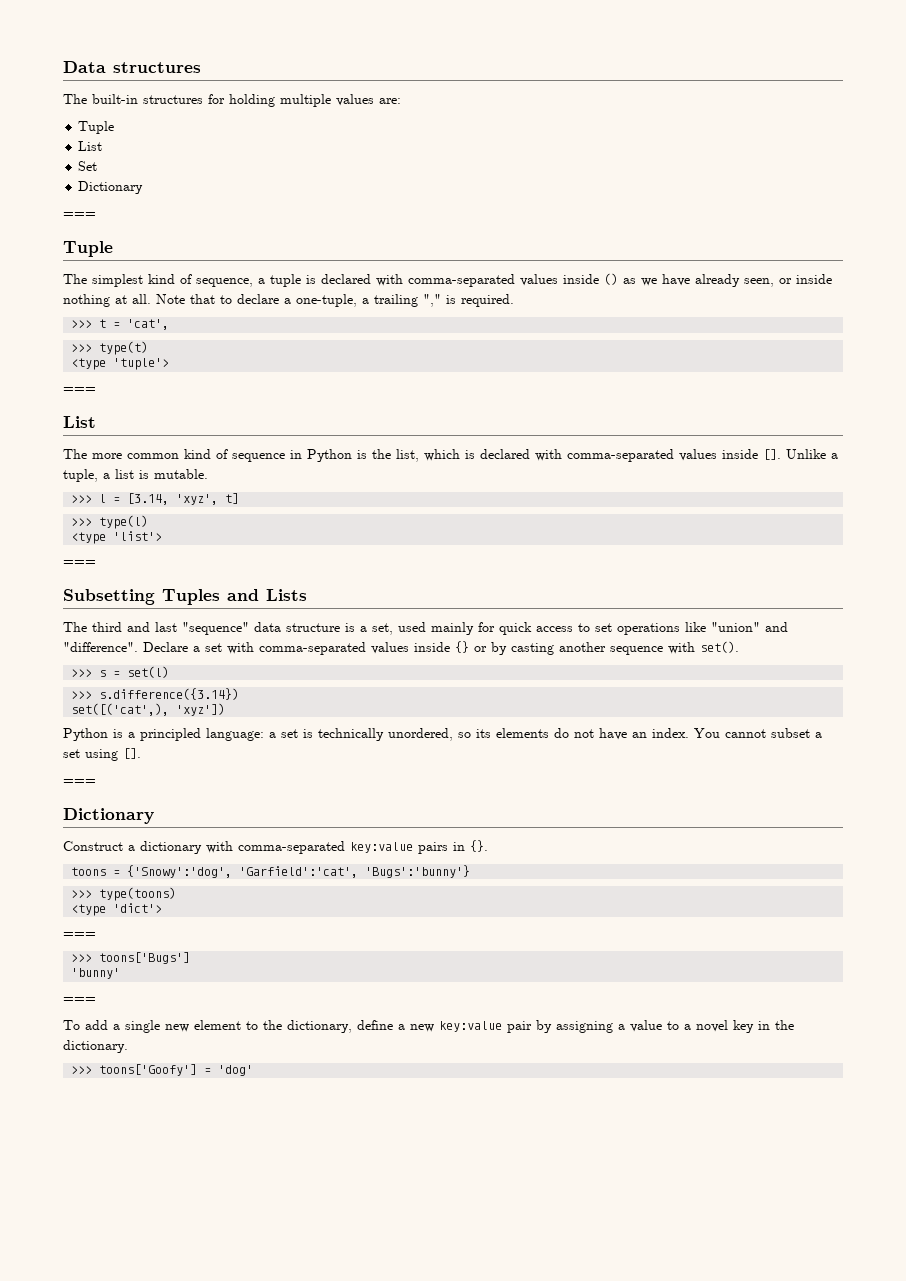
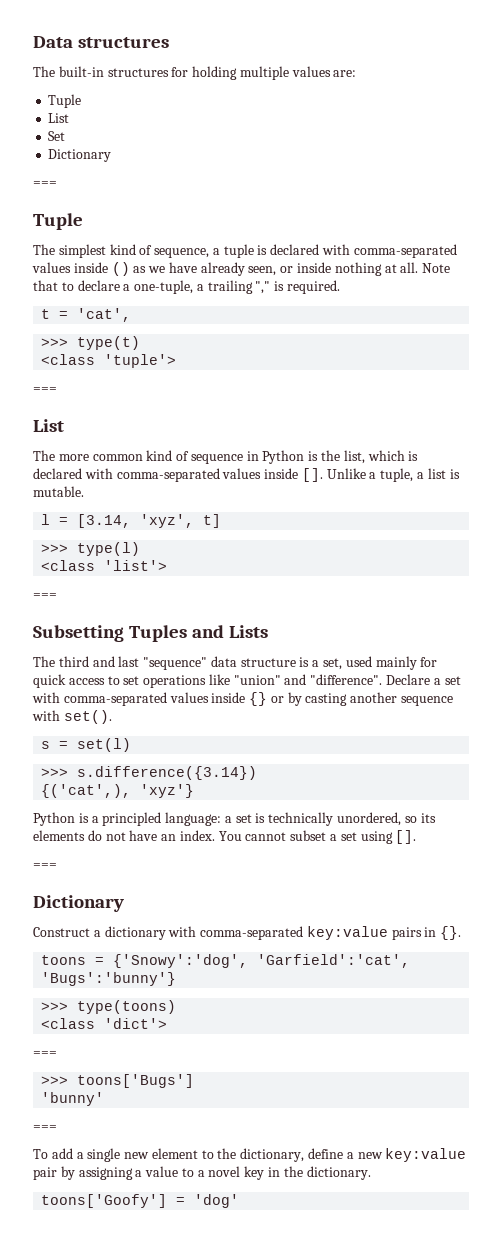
[71,320,93,328] >>> -> (341, 287) none
[71,358,107,370] <type -> [41,354,96,365] <class
[71,495,93,503] >>> -> (84, 491) none
[71,532,107,544] <type -> [41,560,96,571] <class
[71,669,93,677] >>> -> (112, 717) none
[71,703,226,716] set([('cat',), 'xyz']) -> [41,784,195,798] {('cat',), 'xyz'}
[71,904,107,916] <type -> [41,1018,96,1029] <class
[71,1066,93,1074] >>> -> (371, 1173) none

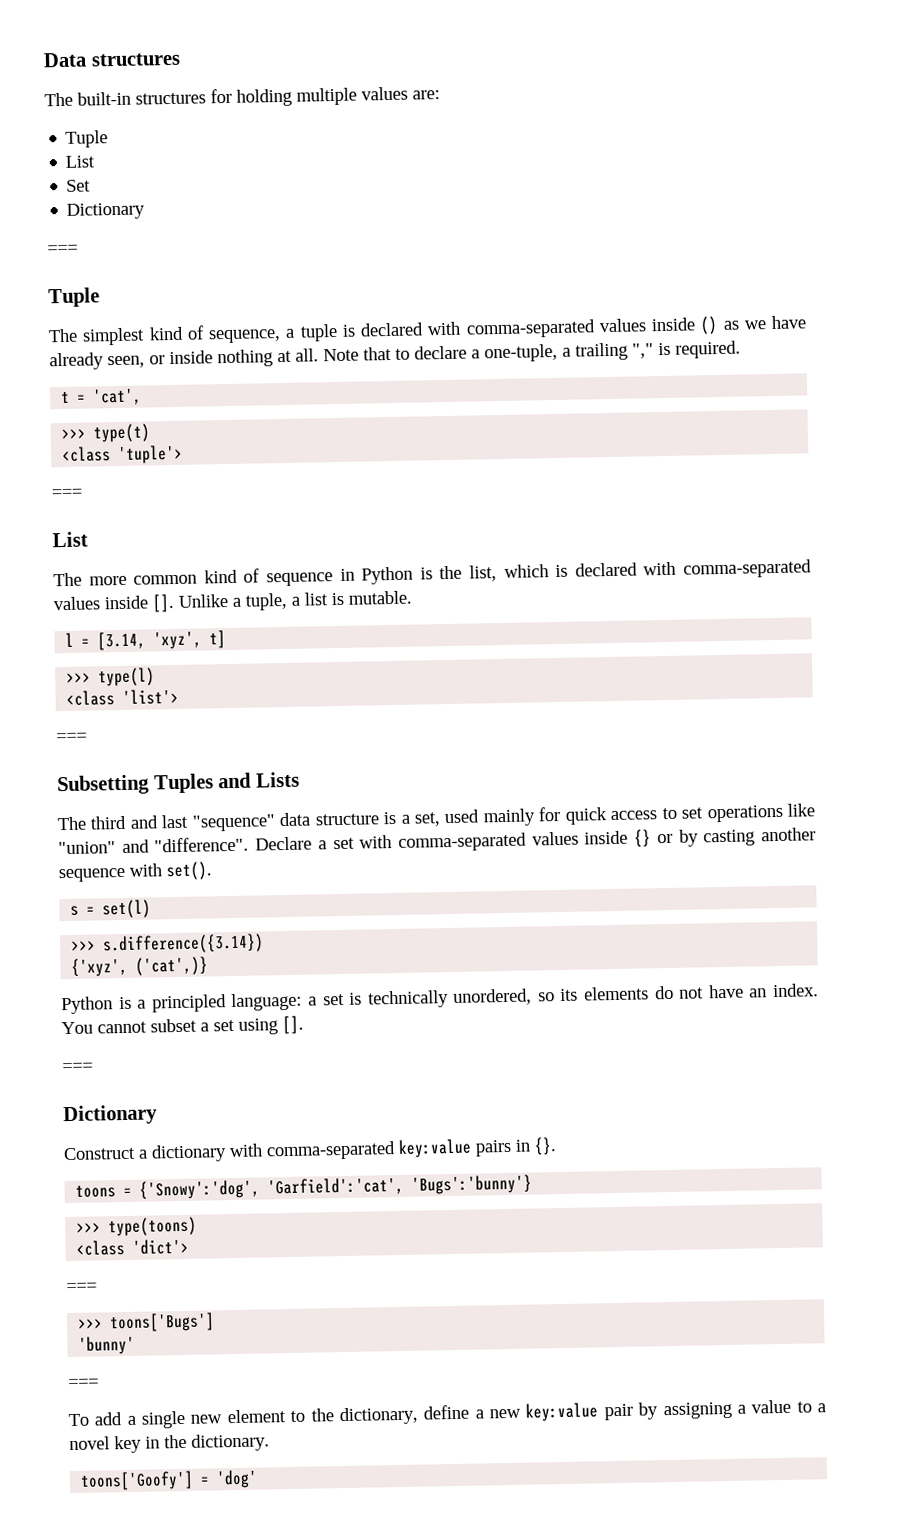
[41,784,195,798] {('cat',), 'xyz'} -> [71,956,209,977] {'xyz', ('cat',)}

